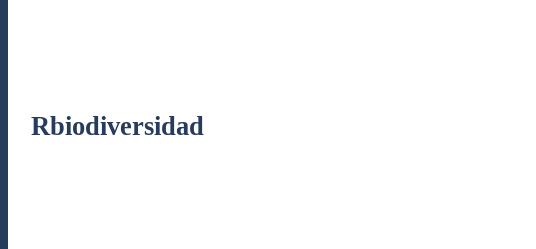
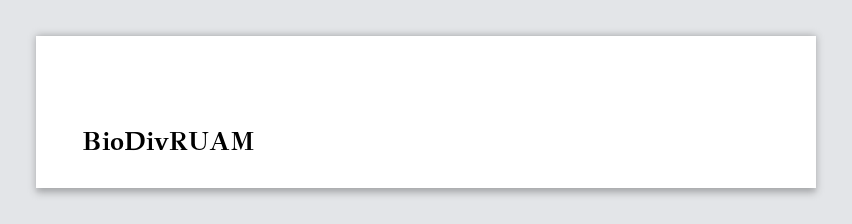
[31,116,204,135] Rbiodiversidad -> [82,132,255,151] BioDivRUAM

